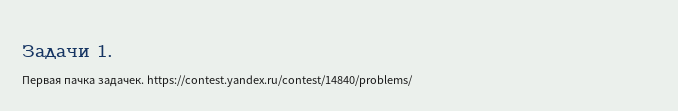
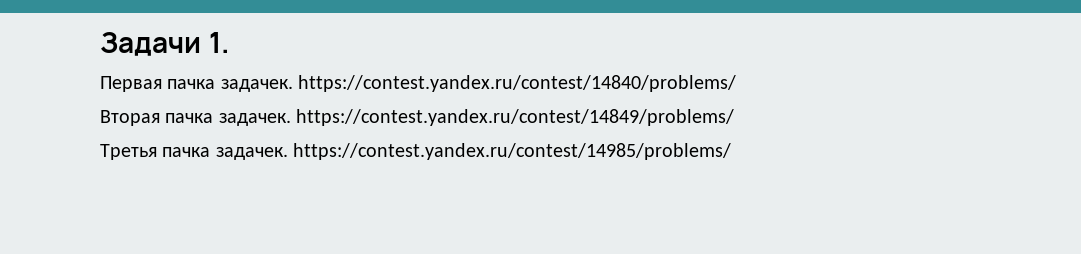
(413, 81) none -> [100,109,735,126] [100,143,732,160] // Вторая пачка задачек. https://contest.yandex.ru/contest/14849/problems/ // Третья пачка задачек. https://contest.yandex.ru/contest/14985/problems/

